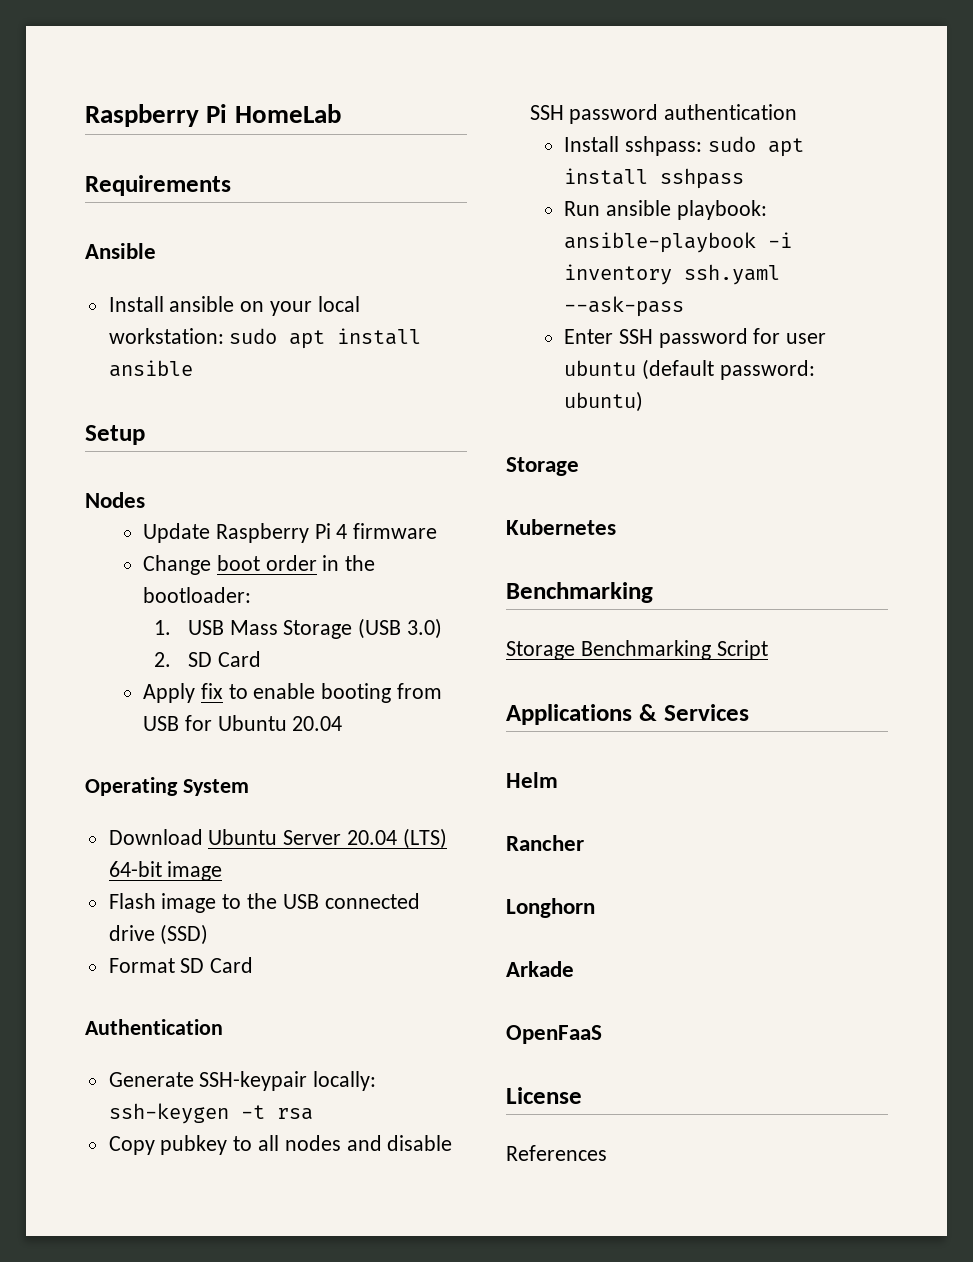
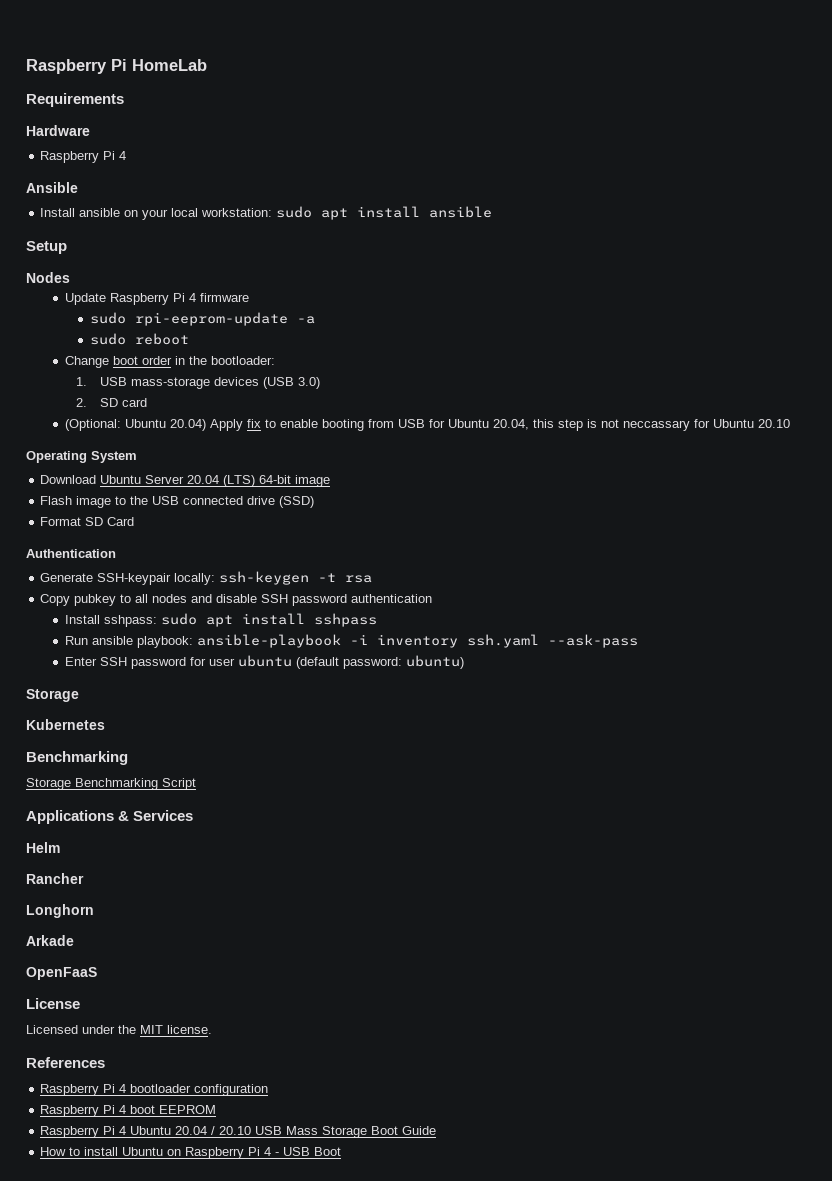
(231, 185) none -> [26,125,90,136] [40,151,127,163] // Hardware // Raspberry Pi 4
(438, 531) none -> [89,312,315,326] [89,333,189,345] // sudo rpi-eeprom-update -a // sudo reboot
[229,620,353,639] Mass Storage -> [131,377,260,389] mass-storage devices
[217,651,261,667] Card // -> [122,398,148,407] [65,419,207,431] card // (Optional: Ubuntu 20.04)
[292,716,343,731] 20.04 -> [493,419,791,431] 20.04, this step is not neccassary for Ubuntu 20.10
[506,1145,607,1161] References -> [26,1025,212,1034] [26,1057,105,1068] [40,1084,269,1096] [40,1105,217,1117] [40,1126,437,1138] [40,1147,342,1159] Licensed under the MIT license. // References // Raspberry Pi 4 bootloader configuration // Raspberry Pi 4 boot EEPROM // Raspberry Pi 4 Ubuntu 20.04 / 20.10 USB Mass Storage Boot Guide // How to install Ubuntu on Raspberry Pi 4 - USB Boot

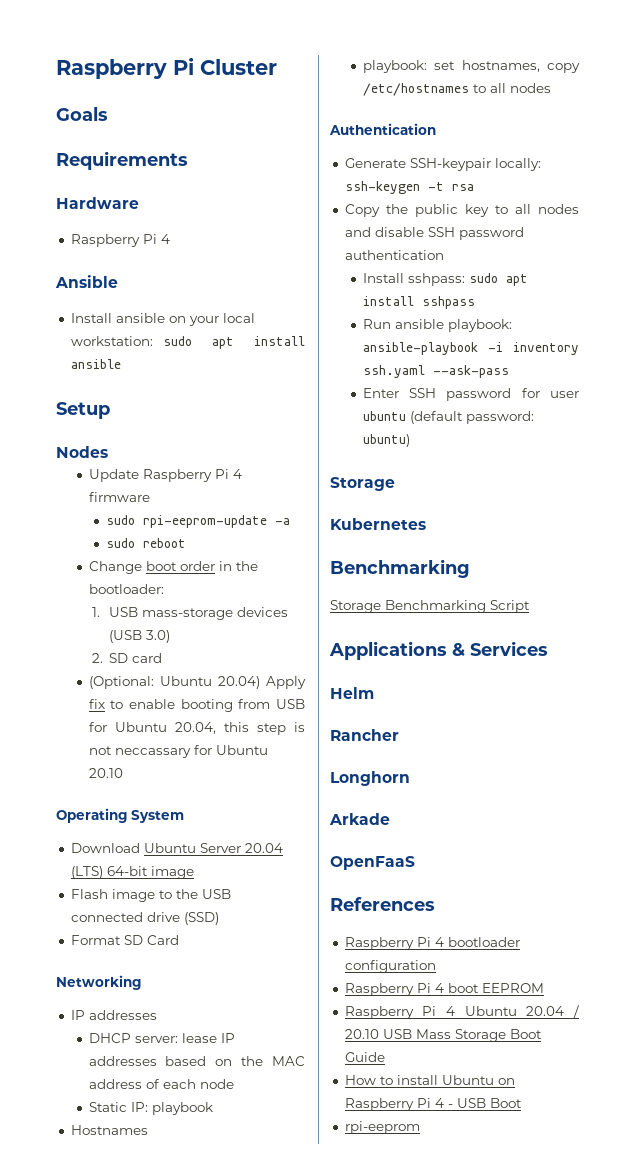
[26,59,207,74] Raspberry Pi HomeLab -> [56,58,277,79] [56,107,108,121] Raspberry Pi Cluster // Goals
(135, 521) none -> [56,975,141,990] [70,1010,157,1020] [88,1033,235,1043] [88,1056,305,1066] [88,1079,234,1089] [88,1102,213,1115] [70,1125,148,1135] [362,60,580,73] [362,83,551,96] // Networking // IP addresses // DHCP server: lease IP addresses based on the MAC address of each node // Static IP: playbook // Hostnames // playbook: set hostnames, copy /etc/hostnames to all nodes
[74,594,117,606] pubkey -> [385,204,489,217] the public key
[26,998,80,1009] [26,1025,212,1034] // License // Licensed under the MIT license. -> (415, 863) none
(342, 1151) none -> [344,1121,420,1134] // rpi-eeprom

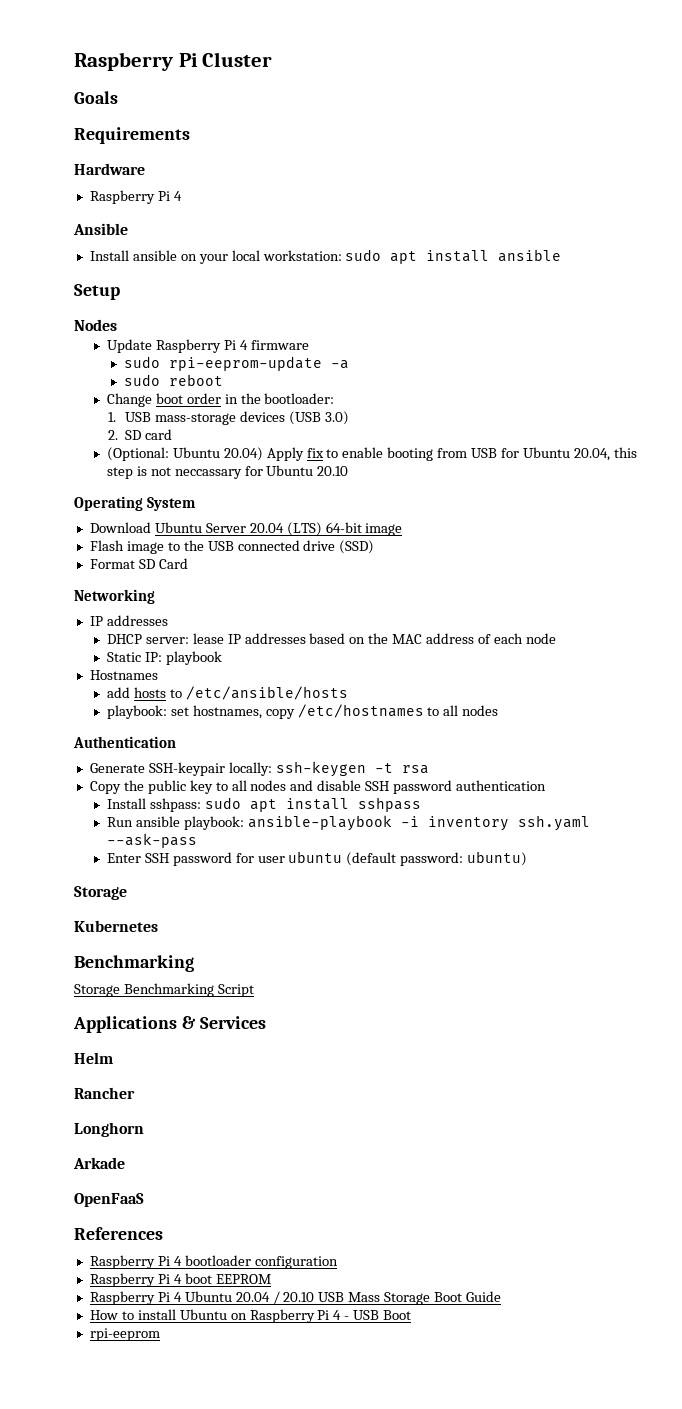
(148, 1130) none -> [106,686,348,700] // add hosts to /etc/ansible/hosts

